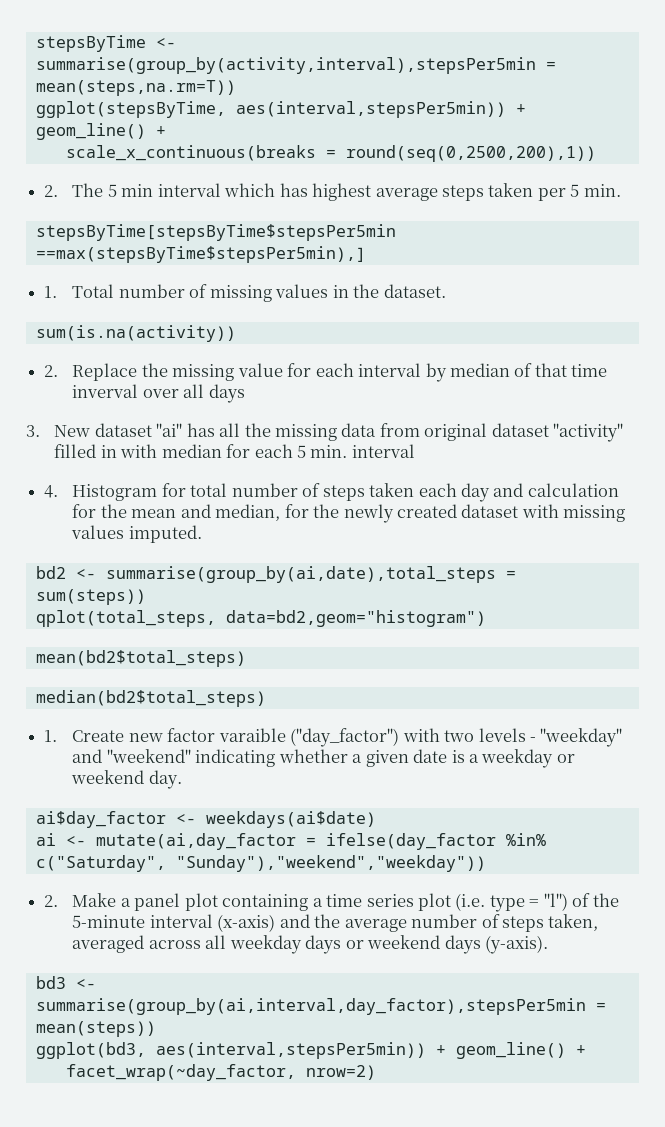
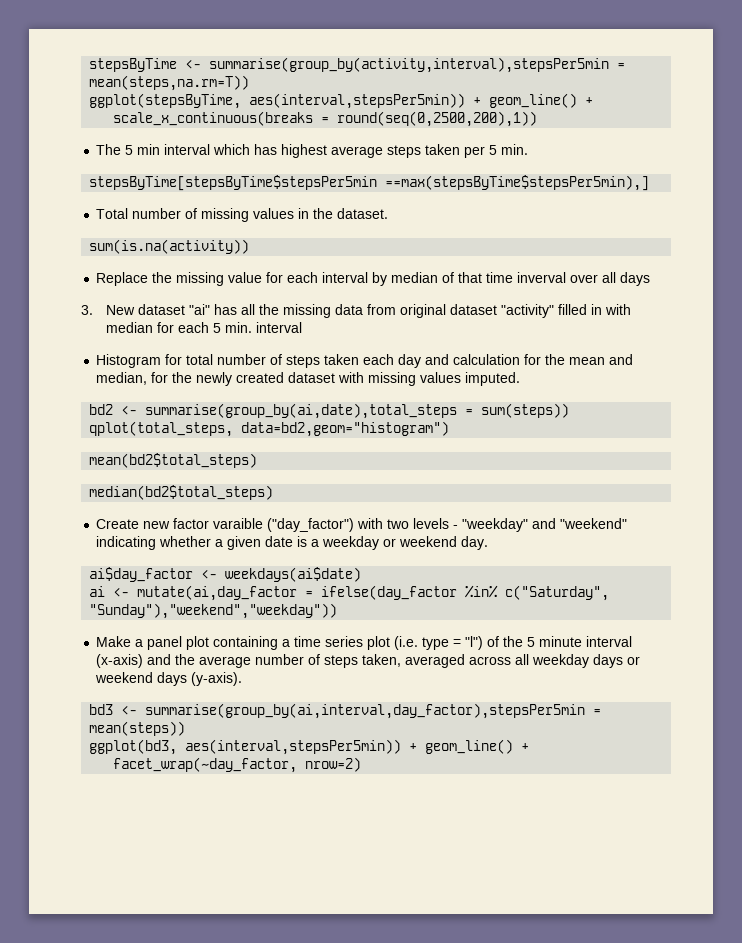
[44,185,59,197] 2. -> (538, 119) none
[44,286,58,298] 1. -> (650, 183) none
[44,365,59,377] 2. -> (250, 246) none
[44,485,59,498] 4. -> (303, 327) none
[44,730,58,742] 1. -> (274, 492) none
[44,895,59,907] 2. -> (338, 611) none
[72,915,146,928] 5-minute -> [527,636,583,647] 5 minute

